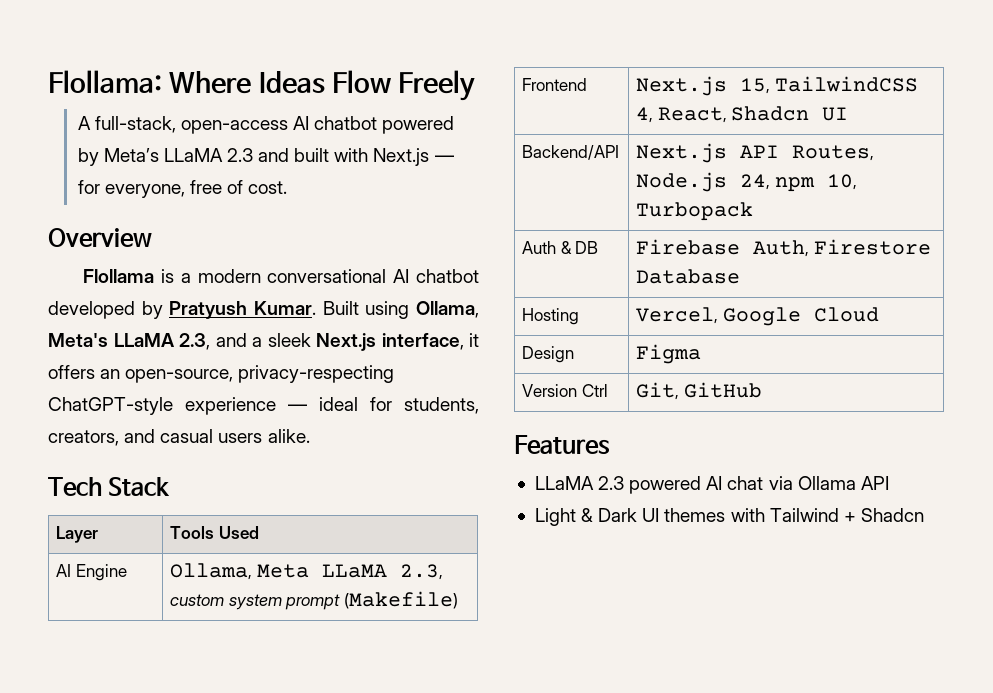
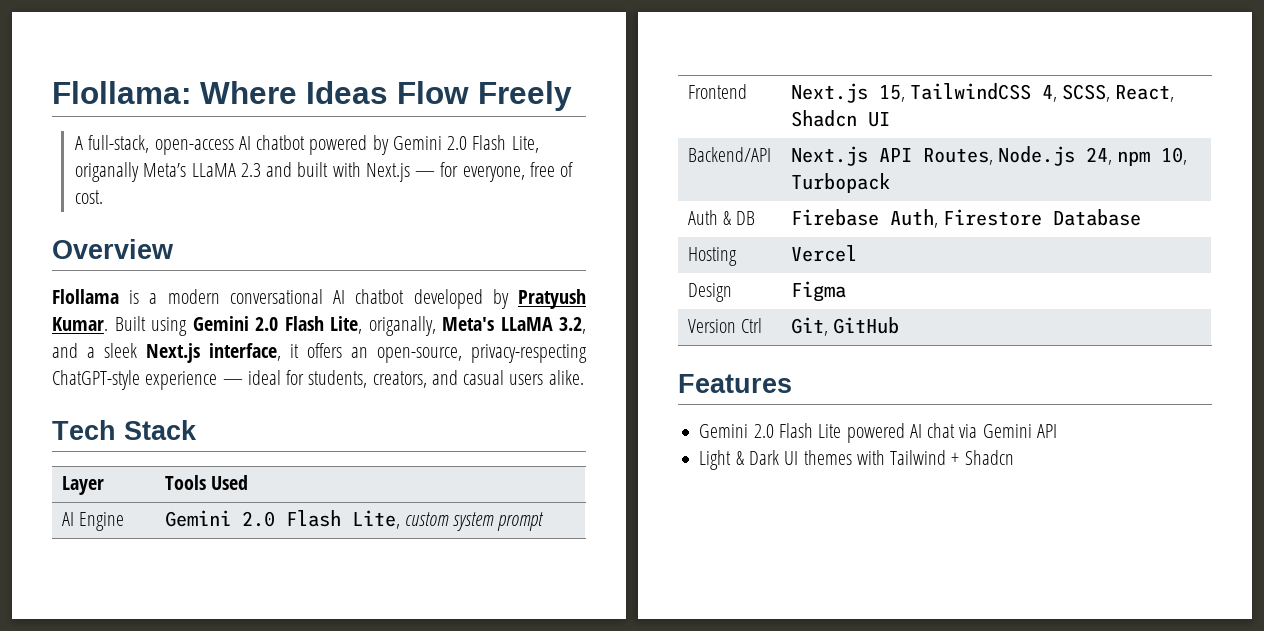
(99, 157) none -> [392,135,539,153] [74,162,139,182] Gemini 2.0 Flash Lite, origanally
[416,301,480,318] [48,333,210,350] Ollama, Meta's LLaMA 2.3, -> [192,316,586,336] Gemini 2.0 Flash Lite, origanally, Meta's LLaMA 3.2,
[170,563,443,580] Ollama, Meta LLaMA 2.3, -> [164,510,400,529] Gemini 2.0 Flash Lite,
[343,591,458,609] (Makefile) -> (545, 521) none
(654, 115) none -> [1062,84,1111,102] SCSS,
[636,307,879,326] Vercel, Google Cloud -> [790,245,857,262] Vercel
[534,476,625,490] LLaMA 2.3 -> [699,423,842,438] Gemini 2.0 Flash Lite
[797,476,856,490] Ollama -> [982,424,1032,438] Gemini

